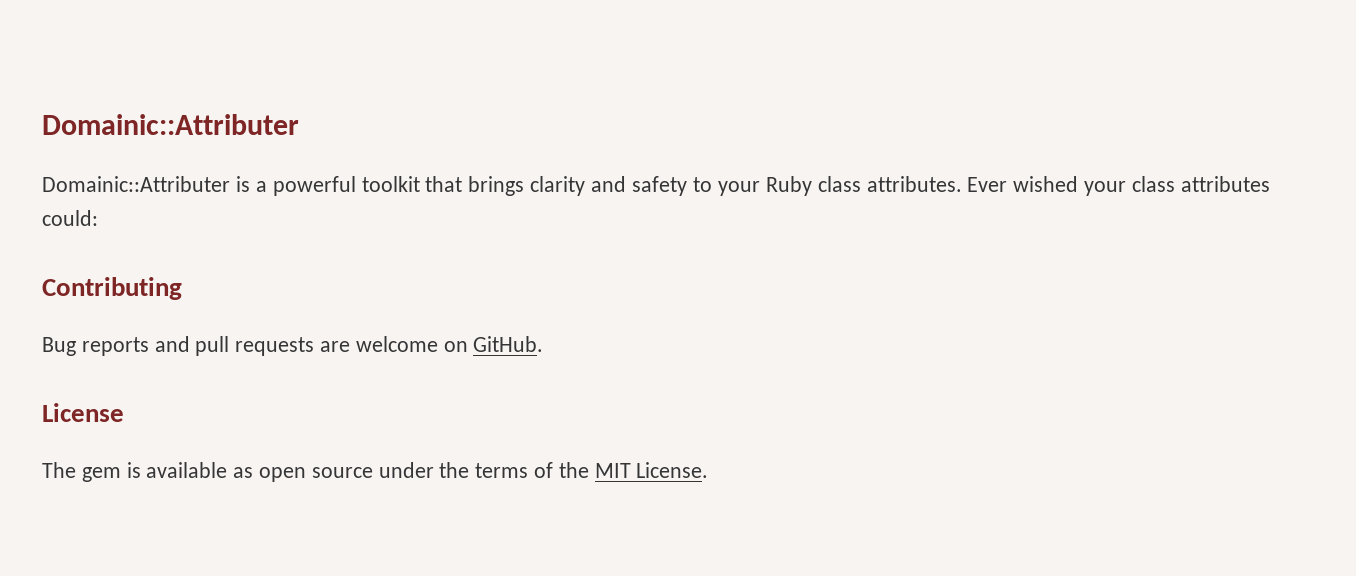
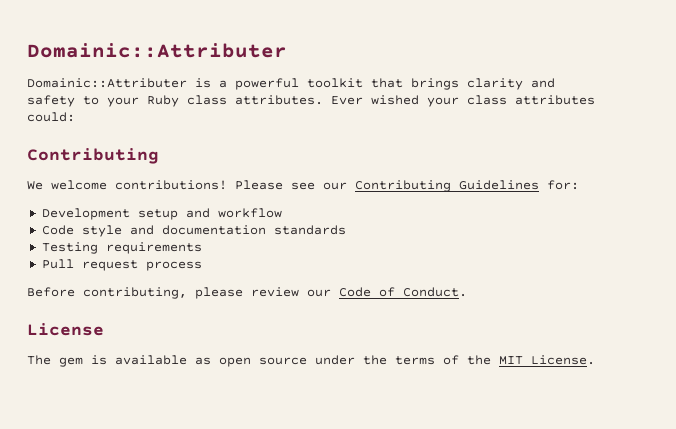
[42,336,544,356] Bug reports and pull requests are welcome on GitHub. -> [27,180,579,192] [41,208,282,220] [41,225,346,237] [41,242,202,254] [41,259,202,271] [27,287,467,299] We welcome contributions! Please see our Contributing Guidelines for: // Development setup and workflow // Code style and documentation standards // Testing requirements // Pull request process // Before contributing, please review our Code of Conduct.

